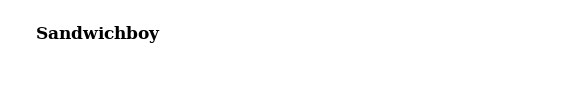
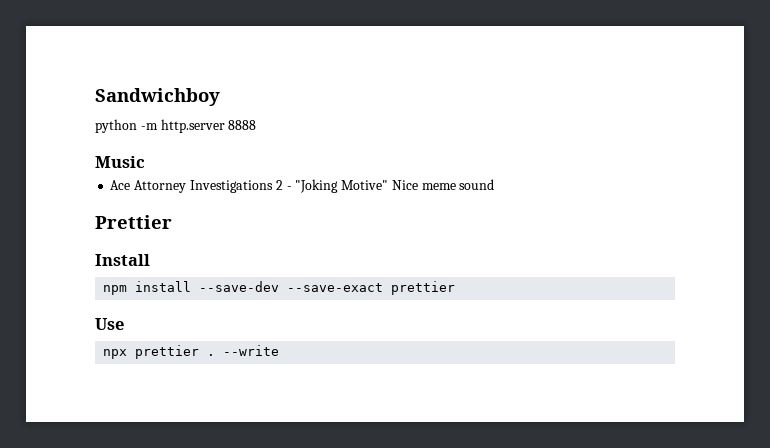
(160, 34) none -> [95,119,257,133] [95,156,145,168] [110,179,495,193] [95,215,172,229] [95,254,150,266] [103,281,456,295] [95,318,124,330] [103,345,280,359] // python -m http.server 8888 // Music // Ace Attorney Investigations 2 - "Joking Motive" Nice meme sound // Prettier // Install // npm install --save-dev --save-exact prettier // Use // npx prettier . --write

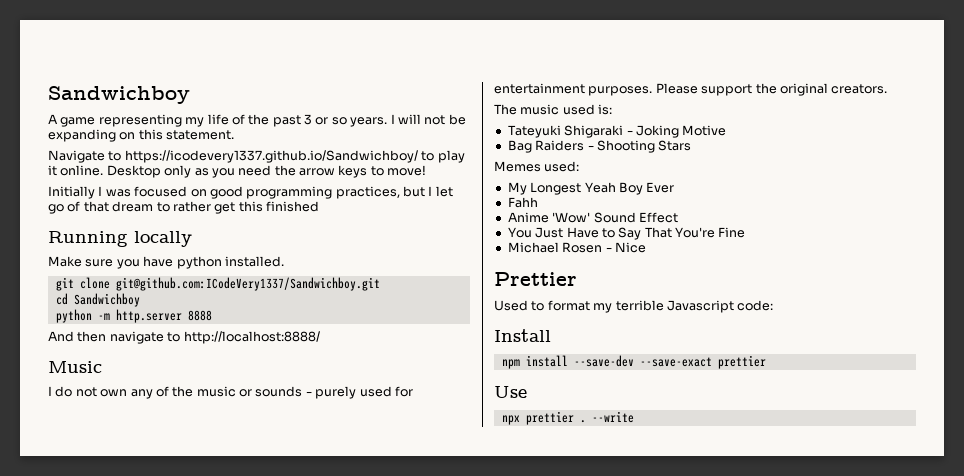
[95,88,220,106] [95,119,257,133] [95,156,145,168] [110,179,389,193] Sandwichboy // python -m http.server 8888 // Music // Ace Attorney Investigations 2 - "Joking Motive" -> [48,86,190,104] [48,114,466,127] [48,129,235,142] [48,150,465,163] [48,165,427,178] [48,186,453,199] [48,201,319,214] [48,231,192,247] [48,256,284,269] [55,277,380,291] [55,293,140,307] [55,309,212,323] [48,331,320,344] [48,361,102,373] [48,386,413,399] [494,83,888,96] [494,104,613,115] [507,125,727,138] [507,140,692,153] [494,161,580,172] [507,182,675,195] [507,197,538,208] [507,212,678,223] [507,227,746,240] [507,242,612,253] Sandwichboy // A game representing my life of the past 3 or so years. I will not be expanding on this statement. // Navigate to https://icodevery1337.github.io/Sandwichboy/ to play it online. Desktop only as you need the arrow keys to move! // Initially I was focused on good programming practices, but I let go of that dream to rather get this finished // Running locally // Make sure you have python installed. // git clone git@github.com:ICodeVery1337/Sandwichboy.git // cd Sandwichboy // python -m http.server 8888 // And then navigate to http://localhost:8888/ // Music // I do not own any of the music or sounds - purely used for entertainment purposes. Please support the original creators. // The music used is: // Tateyuki Shigaraki - Joking Motive // Bag Raiders - Shooting Stars // Memes used: // My Longest Yeah Boy Ever // Fahh // Anime 'Wow' Sound Effect // You Just Have to Say That You're Fine // Michael Rosen -
[421,179,495,190] meme sound -> (646, 247) none
(172, 222) none -> [494,300,774,313] // Used to format my terrible Javascript code:

